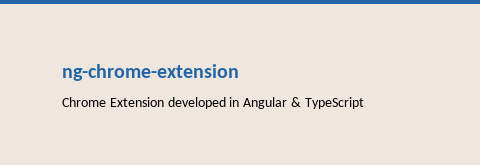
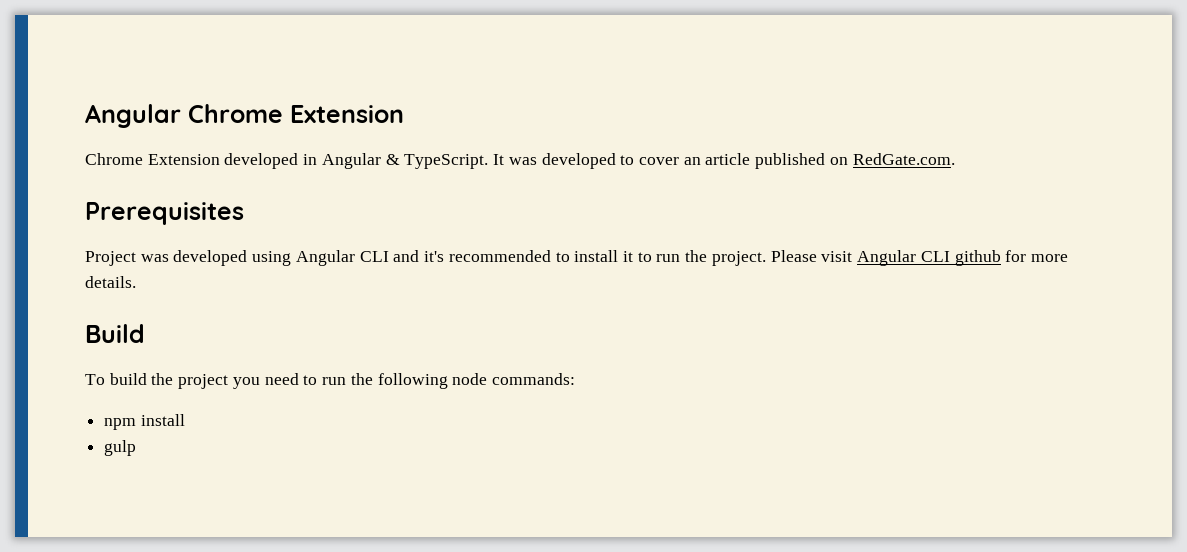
[62,64,239,81] ng-chrome-extension -> [85,104,404,128] Angular Chrome Extension
[304,97,364,109] TypeScript -> [404,153,955,169] [85,202,244,225] [85,250,1068,266] [85,276,136,288] [85,324,145,343] [85,373,575,389] [104,414,185,430] [104,440,137,456] TypeScript. It was developed to cover an article published on RedGate.com. // Prerequisites // Project was developed using Angular CLI and it's recommended to install it to run the project. Please visit Angular CLI github for more details. // Build // To build the project you need to run the following node commands: // npm install // gulp

